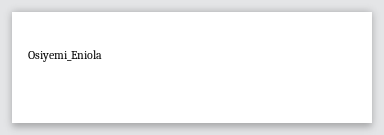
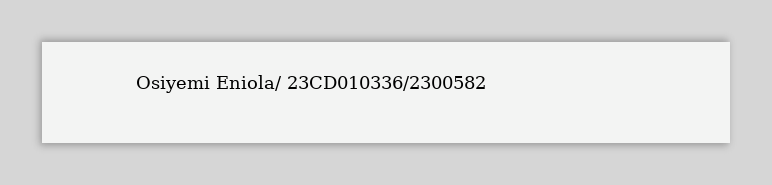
[28,50,102,62] Osiyemi_Eniola -> [136,75,486,93] Osiyemi Eniola/ 23CD010336/2300582

